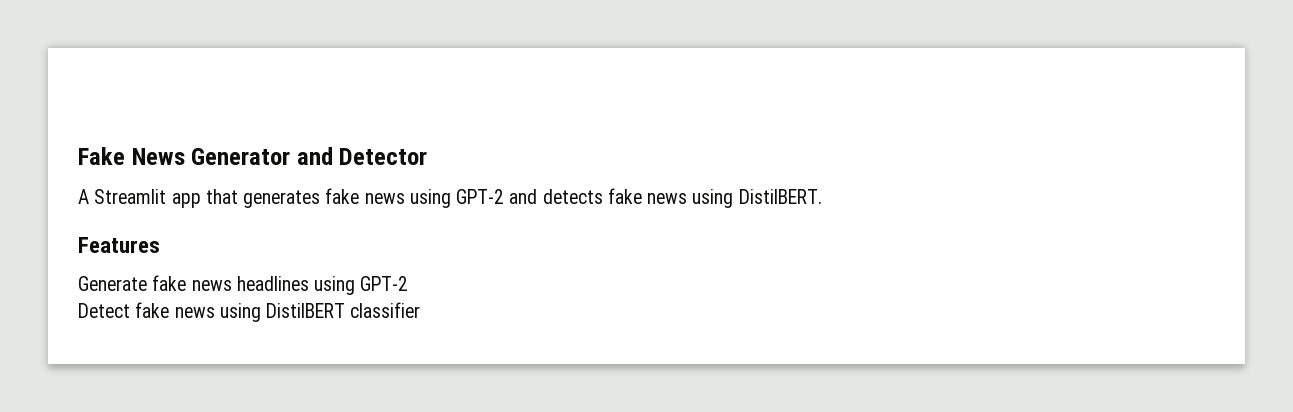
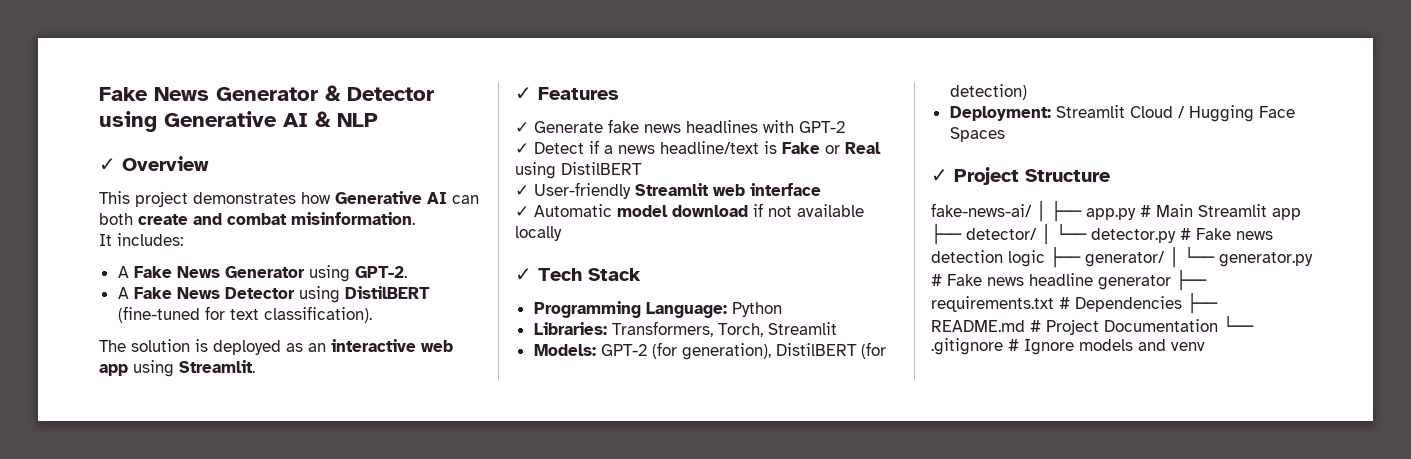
[78,147,428,165] [78,188,822,208] Fake News Generator and Detector // A Streamlit app that generates fake news using GPT-2 and detects fake news using DistilBERT. // -> [99,85,434,101] [99,111,378,132] [99,156,209,171] [99,191,479,207] [99,212,415,225] [99,233,183,246] [117,265,407,282] [117,286,430,303] [117,306,372,323] [99,339,453,355] [99,360,255,377] [515,87,532,100] Fake News Generator & Detector using Generative AI & NLP // ✓ Overview // This project demonstrates how Generative AI can both create and combat misinformation. // It includes: // A Fake News Generator using GPT-2. // A Fake News Detector using DistilBERT (fine-tuned for text classification). // The solution is deployed as an interactive web app using Streamlit. // ✓
(160, 245) none -> [515,122,529,133] ✓
[314,276,356,295] using -> [763,120,794,133] with
[78,302,421,322] Detect fake news using DistilBERT classifier -> [515,140,881,154] [515,162,642,179] [515,182,821,199] [515,203,864,217] [515,226,562,241] [515,268,641,281] [533,301,782,318] [533,321,837,337] [533,342,886,360] [949,84,1027,100] [949,105,1295,122] [949,127,1005,142] [931,167,1110,185] [931,201,1301,222] [931,224,1273,245] [931,247,1313,268] [931,270,1207,291] [931,293,1218,314] [931,316,1254,335] [931,338,1205,355] ✓ Detect if a news headline/text is Fake or Real using DistilBERT // ✓ User-friendly Streamlit web interface // ✓ Automatic model download if not available locally // ✓ Tech Stack // Programming Language: Python // Libraries: Transformers, Torch, Streamlit // Models: GPT-2 (for generation), DistilBERT (for detection) // Deployment: Streamlit Cloud / Hugging Face Spaces // ✓ Project Structure // fake-news-ai/ │ ├── app.py # Main Streamlit app ├── detector/ │ └── detector.py # Fake news detection logic ├── generator/ │ └── generator.py # Fake news headline generator ├── requirements.txt # Dependencies ├── README.md # Project Documentation └── .gitignore # Ignore models and venv

